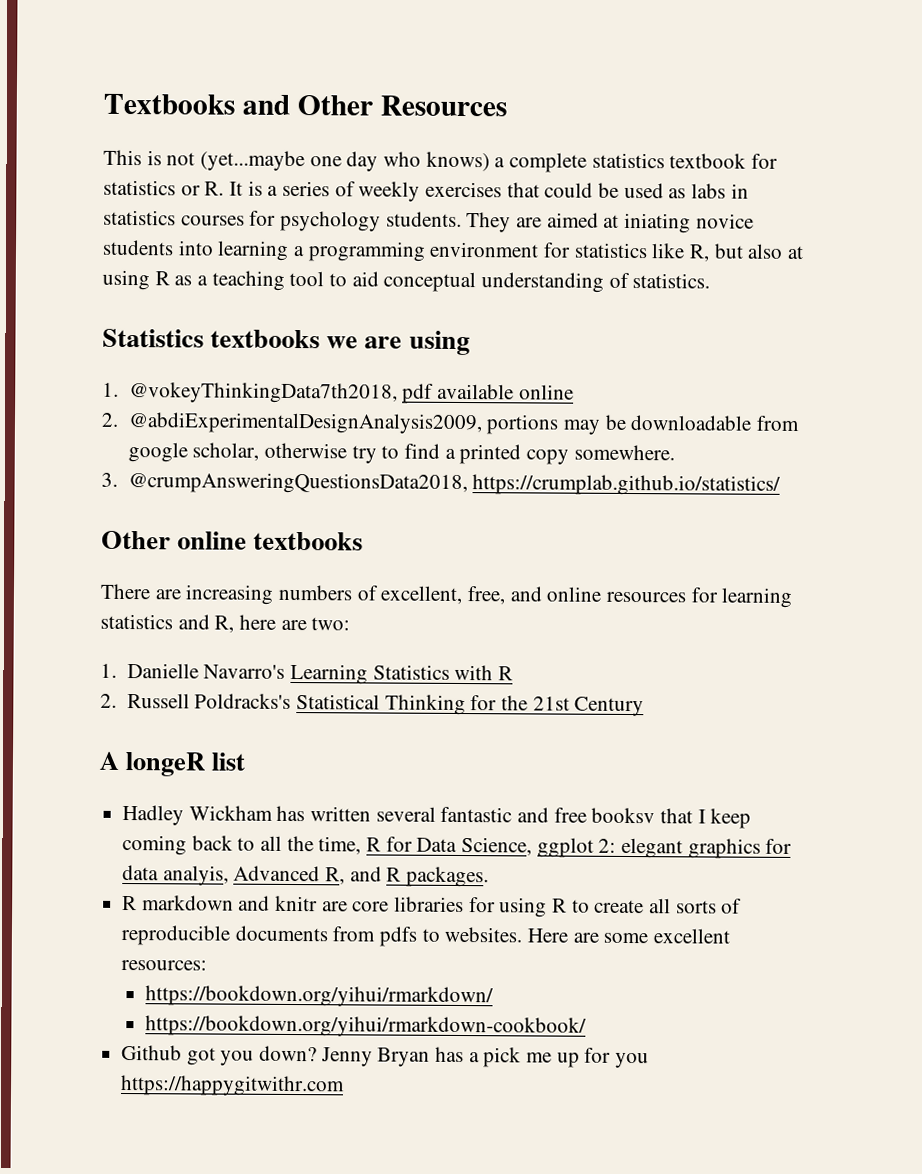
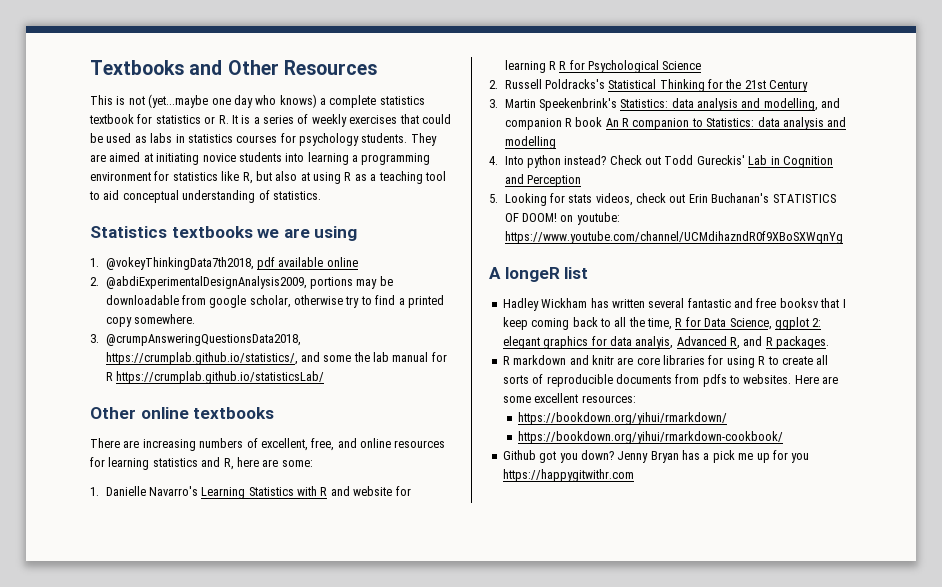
[624,212,692,234] iniating -> [156,153,200,165] initiating
[472,474,782,496] https://crumplab.github.io/statistics/ -> [105,352,447,365] [105,371,324,384] https://crumplab.github.io/statistics/, and some the lab manual for R https://crumplab.github.io/statisticsLab/
[311,617,351,631] two: -> [281,460,313,467] some:
(513, 673) none -> [330,486,411,496] [504,60,702,73] and website for learning R R for Psychological Science
(645, 706) none -> [489,98,841,111] [504,117,847,130] [504,136,556,149] [489,155,833,168] [504,174,581,187] [489,193,836,206] [504,212,620,225] [504,231,843,244] // 3. Martin Speekenbrink's Statistics: data analysis and modelling, and companion R book An R companion to Statistics: data analysis and modelling // 4. Into python instead? Check out Todd Gureckis' Lab in Cognition and Perception // 5. Looking for stats videos, check out Erin Buchanan's STATISTICS OF DOOM! on youtube: https://www.youtube.com/channel/UCMdihazndR0f9XBoSXWqnYg

